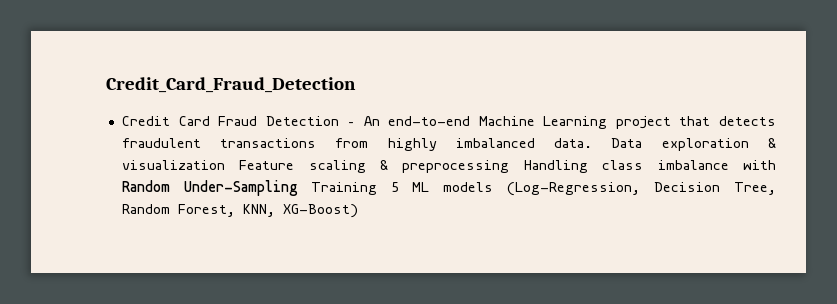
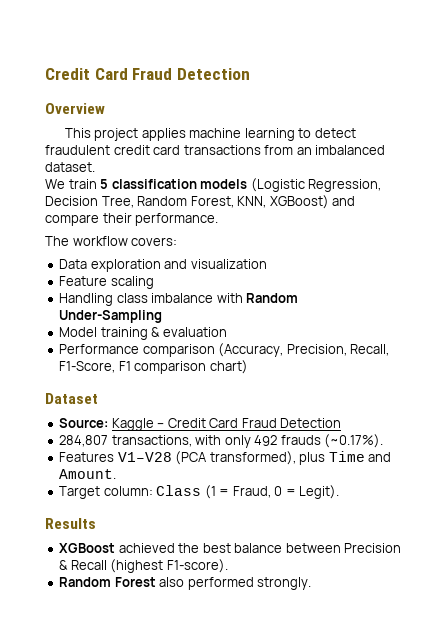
[106,77,356,93] [121,116,776,129] [121,138,593,151] Credit_Card_Fraud_Detection // Credit Card Fraud Detection – An end-to-end Machine Learning project that detects fraudulent transactions from highly imbalanced data. -> [45,68,250,80] [45,103,105,114] [64,128,356,141] [45,145,386,155] [45,162,95,172] [45,178,382,192] [45,195,356,209] [45,213,219,226] [45,236,178,246] Credit Card Fraud Detection // Overview // This project applies machine learning to detect fraudulent credit card transactions from an imbalanced dataset. // We train 5 classification models (Logistic Regression, Decision Tree, Random Forest, KNN, XGBoost) and compare their performance. // The workflow covers: //
[768,138,777,148] & -> [164,259,188,269] and
(225, 165) none -> (267, 264) //
[380,160,510,173] & preprocessing -> (154, 282) //
[310,182,777,196] [121,204,358,218] Training 5 ML models (Log-Regression, Decision Tree, Random Forest, KNN, XG-Boost) -> [59,327,227,340] [59,343,390,357] [59,360,248,374] [45,393,98,404] [59,418,342,431] [59,434,384,448] [59,451,392,465] [59,469,117,479] [59,485,340,499] [45,518,96,529] [59,543,402,553] [59,559,228,573] [59,577,312,590] // Model training & evaluation // Performance comparison (Accuracy, Precision, Recall, F1-Score, F1 comparison chart) // Dataset // Source: Kaggle – Credit Card Fraud Detection // 284,807 transactions, with only 492 frauds (~0.17%). // Features V1–V28 (PCA transformed), plus Time and Amount. // Target column: Class (1 = Fraud, 0 = Legit). // Results // XGBoost achieved the best balance between Precision & Recall (highest F1-score). // Random Forest also performed strongly.

